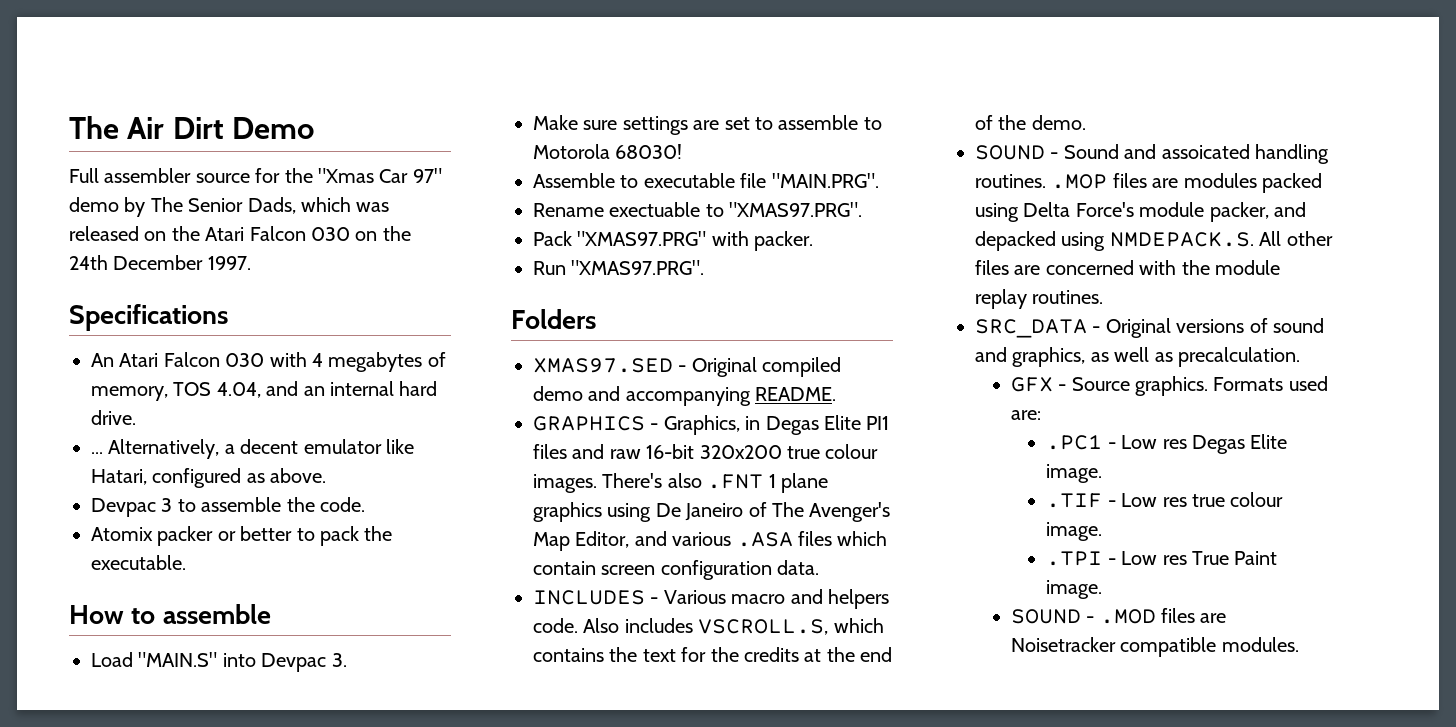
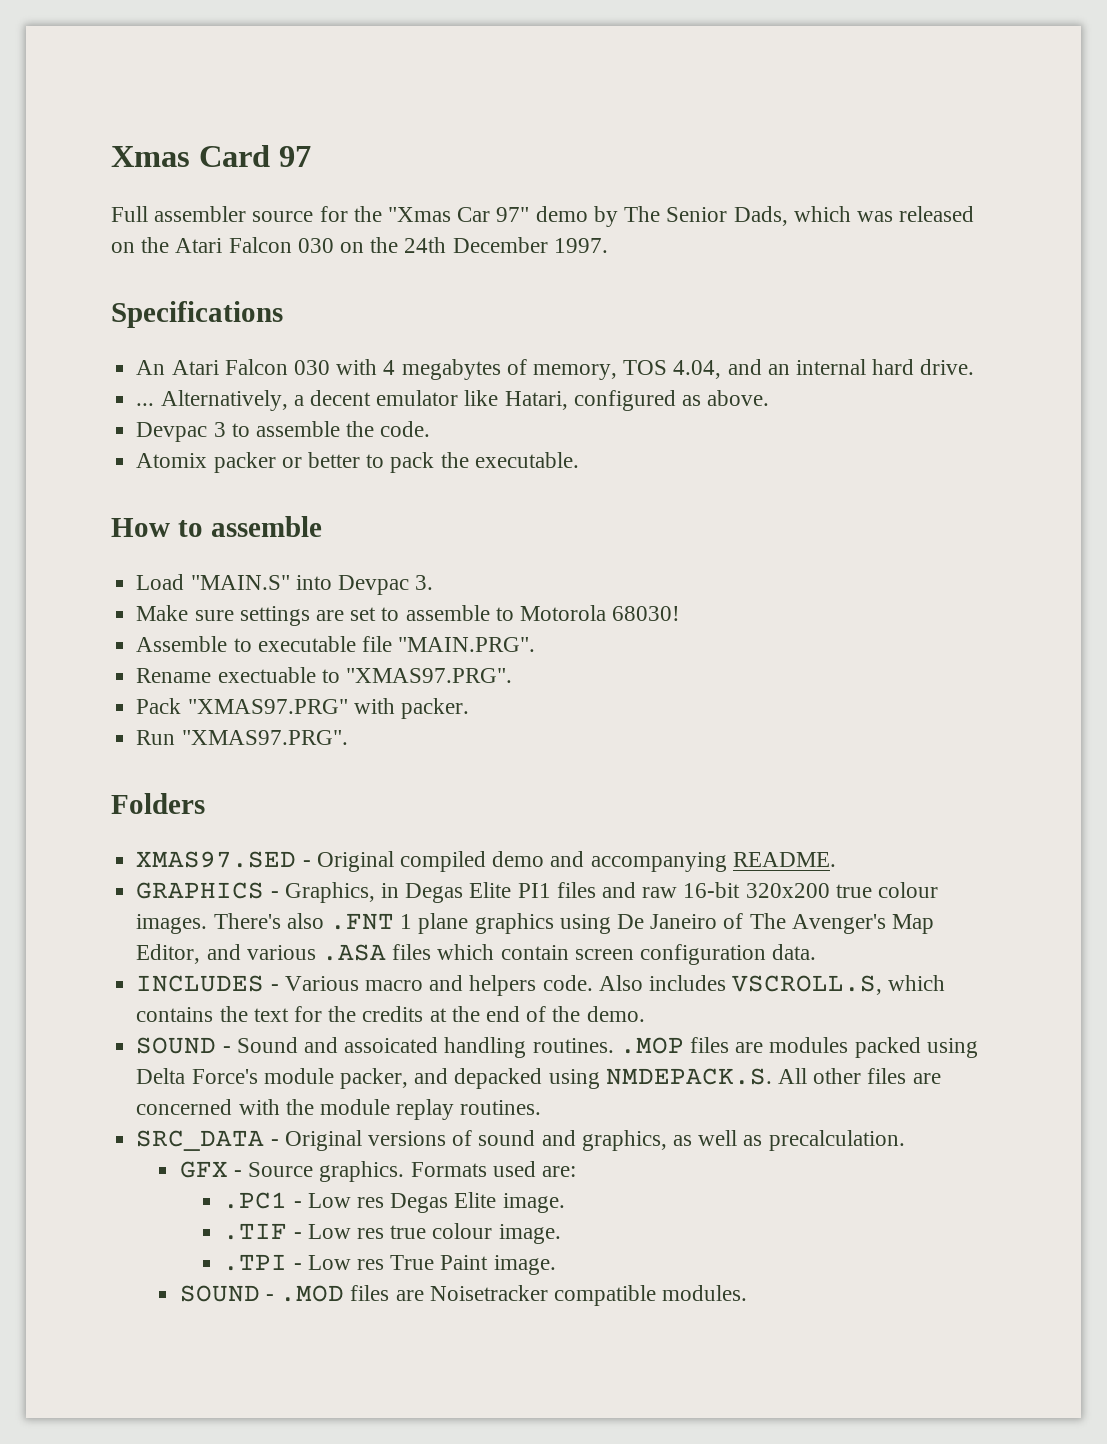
[69,116,315,139] The Air Dirt Demo -> [111,145,311,167] Xmas Card 97

